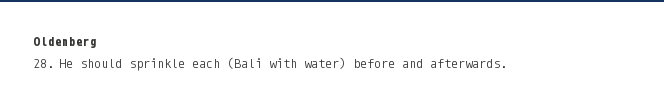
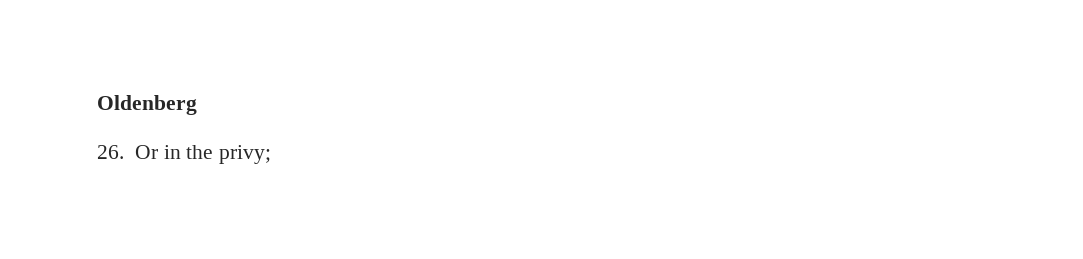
[33,57,508,71] 28. He should sprinkle each (Bali with water) before and afterwards. -> [97,145,272,164] 26. Or in the privy;

